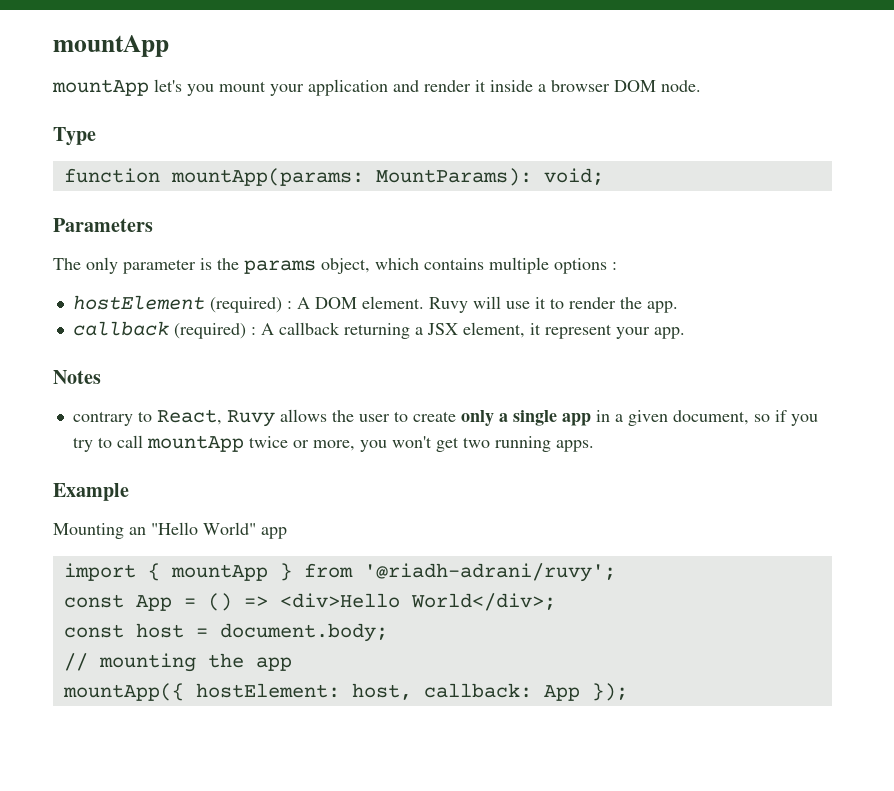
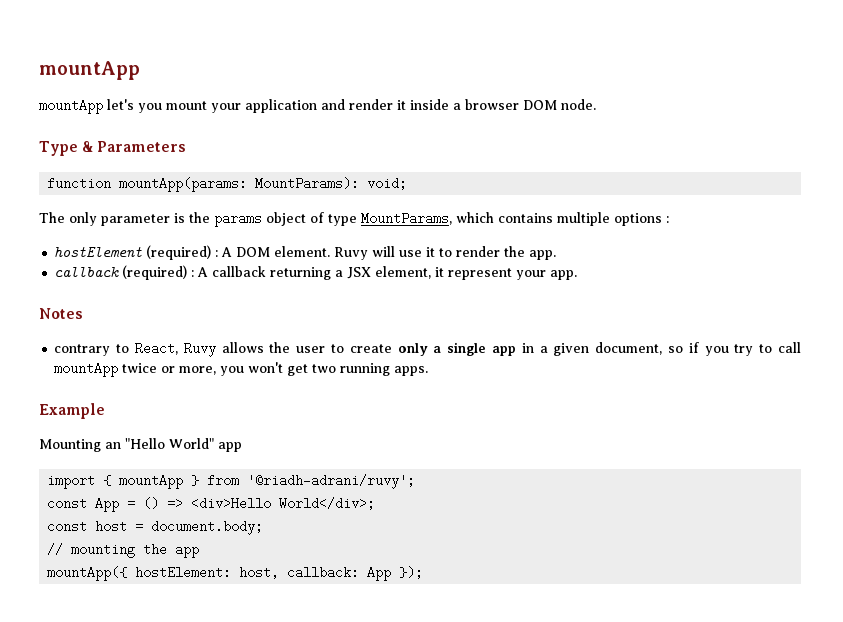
(96, 136) none -> [82,141,187,152] & Parameters
[53,218,153,232] // Parameters -> (408, 183) none
[321,258,370,274] object, -> [266,212,452,226] object of type MountParams,

